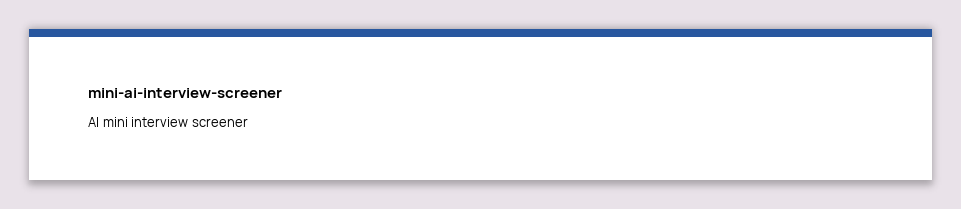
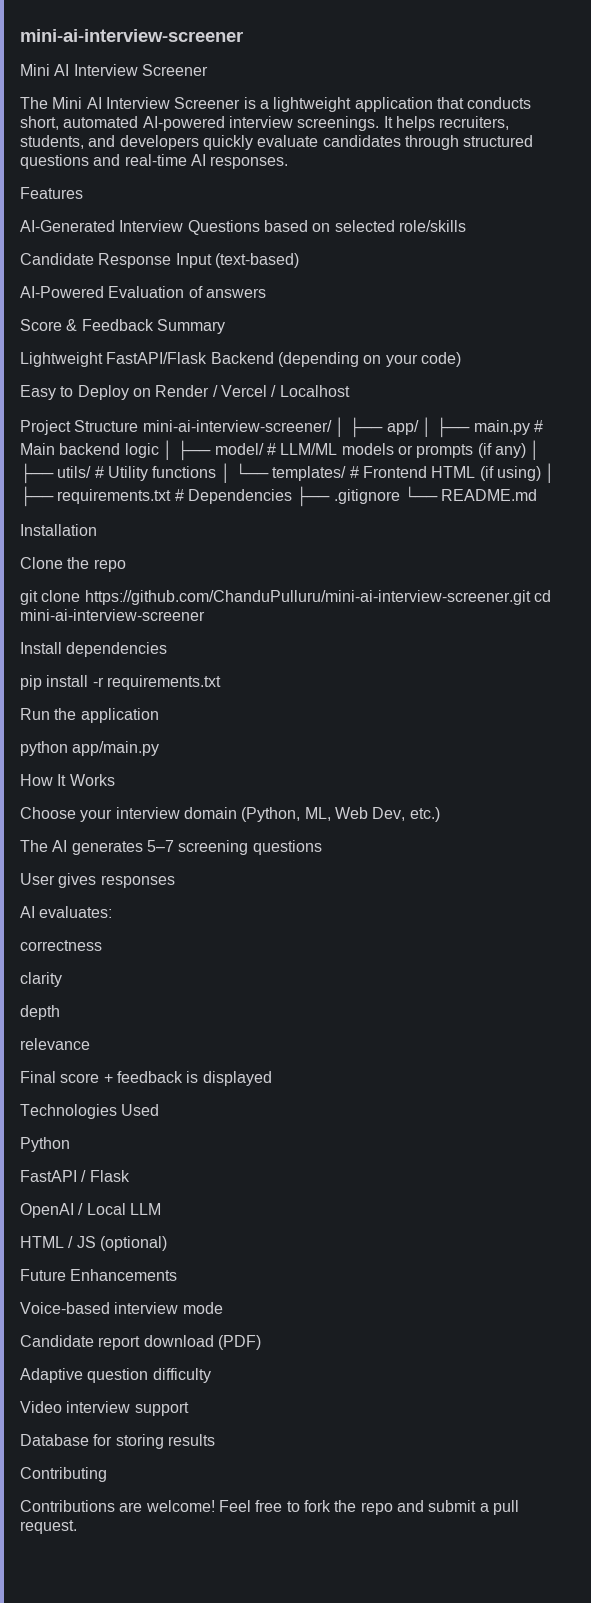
[88,88,282,98] [88,117,248,127] mini-ai-interview-screener // AI mini interview screener -> [20,29,243,42] [20,64,208,76] [20,97,532,112] [20,116,510,131] [20,135,534,150] [20,154,289,169] [20,187,83,199] [20,220,466,235] [20,253,299,268] [20,286,266,298] [20,319,225,334] [20,352,461,367] [20,385,350,400] [20,417,543,438] [20,440,541,461] [20,463,556,484] [20,486,538,507] [20,524,97,536] [20,557,126,572] [20,590,551,605] [20,609,205,621] [20,642,168,657] [20,675,221,690] [20,708,159,723] [20,741,160,756] [20,774,115,786] [20,807,440,822] [20,840,322,855] [20,873,175,888] [20,906,113,918] [20,940,102,951] [20,972,62,987] [20,1005,60,1020] [20,1038,90,1050] [20,1071,272,1086] [20,1104,160,1119] [20,1137,70,1152] [20,1170,130,1182] [20,1203,161,1218] [20,1236,167,1251] [20,1269,178,1281] [20,1302,223,1314] [20,1335,261,1350] [20,1368,211,1383] [20,1401,189,1416] [20,1434,215,1449] [20,1467,107,1482] [20,1500,519,1515] [20,1520,77,1534] mini-ai-interview-screener // Mini AI Interview Screener // The Mini AI Interview Screener is a lightweight application that conducts short, automated AI-powered interview screenings. It helps recruiters, students, and developers quickly evaluate candidates through structured questions and real-time AI responses. // Features // AI-Generated Interview Questions based on selected role/skills // Candidate Response Input (text-based) // AI-Powered Evaluation of answers // Score & Feedback Summary // Lightweight FastAPI/Flask Backend (depending on your code) // Easy to Deploy on Render / Vercel / Localhost // Project Structure mini-ai-interview-screener/ │ ├── app/ │ ├── main.py # Main backend logic │ ├── model/ # LLM/ML models or prompts (if any) │ ├── utils/ # Utility functions │ └── templates/ # Frontend HTML (if using) │ ├── requirements.txt # Dependencies ├── .gitignore └── README.md // Installation // Clone the repo // git clone https://github.com/ChanduPulluru/mini-ai-interview-screener.git cd mini-ai-interview-screener // Install dependencies // pip install -r requirements.txt // Run the application // python app/main.py // How It Works // Choose your interview domain (Python, ML, Web Dev, etc.) // The AI generates 5–7 screening questions // User gives responses // AI evaluates: // correctness // clarity // depth // relevance // Final score + feedback is displayed // Technologies Used // Python // FastAPI / Flask // OpenAI / Local LLM // HTML / JS (optional) // Future Enhancements // Voice-based interview mode // Candidate report download (PDF) // Adaptive question difficulty // Video interview support // Database for storing results // Contributing // Contributions are welcome! Feel free to fork the repo and submit a pull request.

